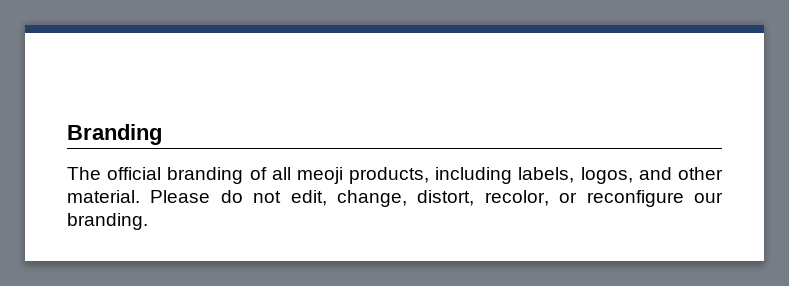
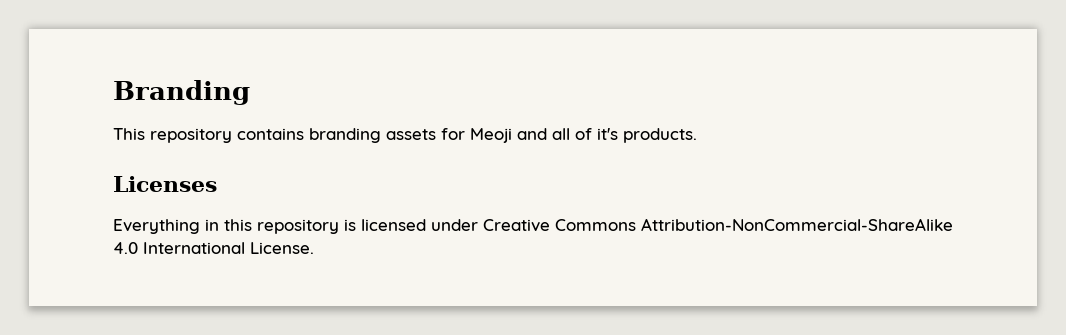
[67,167,723,184] [67,190,723,207] [67,213,148,230] The official branding of all meoji products, including labels, logos, and other material. Please do not edit, change, distort, recolor, or reconfigure our branding. -> [113,128,697,143] [113,176,217,192] [113,218,953,234] [113,242,314,254] This repository contains branding assets for Meoji and all of it's products. // Licenses // Everything in this repository is licensed under Creative Commons Attribution-NonCommercial-ShareAlike 4.0 International License.

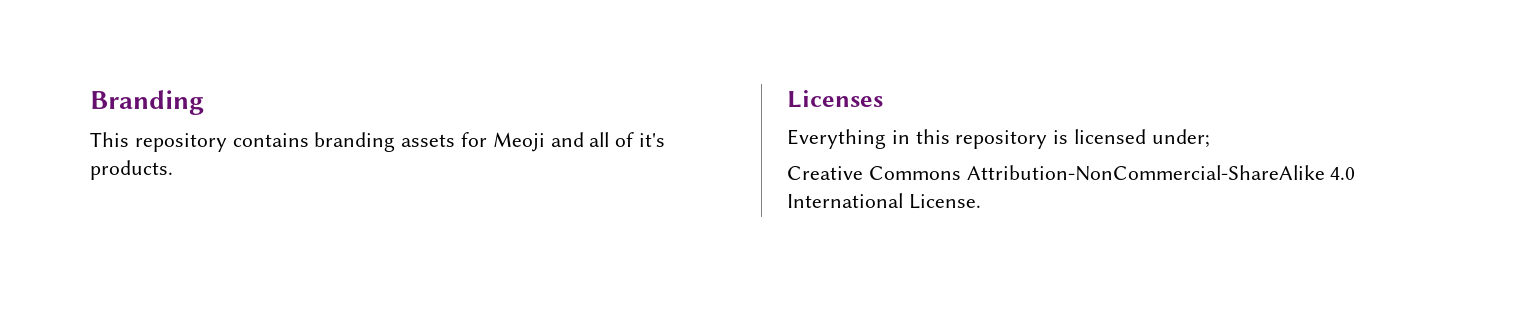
[431,219,478,231] under -> [1151,129,1210,148] under; //

